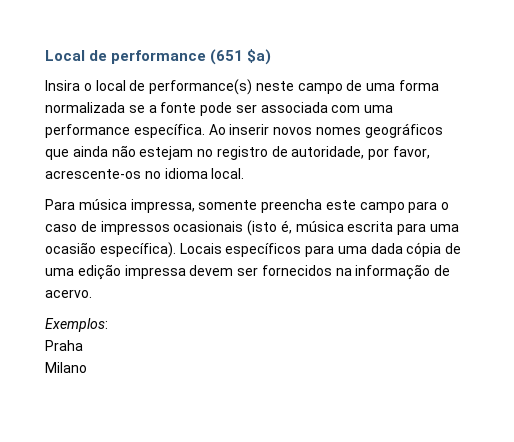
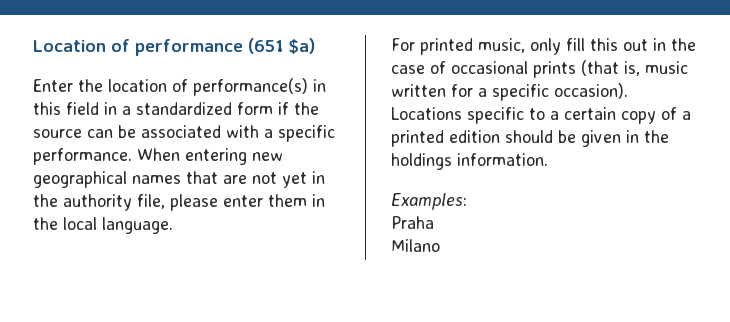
[45,50,108,61] Local de -> [33,39,130,52] Location of
[45,79,440,95] [45,102,394,116] [45,123,443,138] [45,145,431,160] [45,168,245,179] [45,199,450,213] [45,220,460,236] [45,242,462,258] [45,264,451,280] [45,289,92,298] [45,318,108,332] Insira o local de performance(s) neste campo de uma forma normalizada se a fonte pode ser associada com uma performance específica. Ao inserir novos nomes geográficos que ainda não estejam no registro de autoridade, por favor, acrescente-os no idioma local. // Para música impressa, somente preencha este campo para o caso de impressos ocasionais (isto é, música escrita para uma ocasião específica). Locais específicos para uma dada cópia de uma edição impressa devem ser fornecidos na informação de acervo. // Exemplos: -> [33,78,326,96] [33,102,319,115] [33,125,335,142] [33,148,283,165] [33,171,325,188] [33,194,325,211] [33,217,173,234] [391,38,696,55] [391,60,688,78] [391,83,628,101] [391,107,691,124] [391,130,669,147] [391,153,548,170] [391,193,467,210] Enter the location of performance(s) in this field in a standardized form if the source can be associated with a specific performance. When entering new geographical names that are not yet in the authority file, please enter them in the local language. // For printed music, only fill this out in the case of occasional prints (that is, music written for a specific occasion). Locations specific to a certain copy of a printed edition should be given in the holdings information. // Examples:

